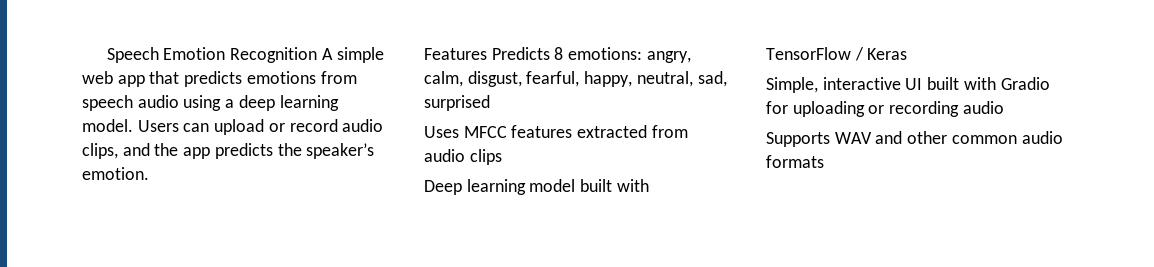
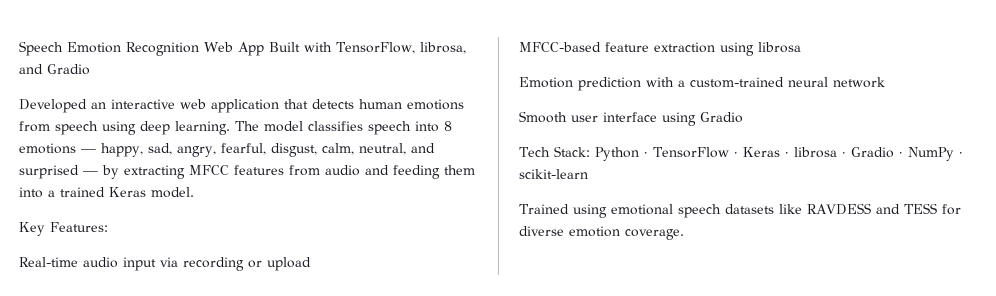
[321,47,384,63] [82,71,357,87] [82,95,339,111] [82,119,384,135] [82,143,375,159] [82,167,149,180] [424,47,691,63] [424,71,727,87] [424,95,490,111] [424,126,459,138] A simple web app that predicts emotions from speech audio using a deep learning model. Users can upload or record audio clips, and the app predicts the speaker’s emotion. // Features Predicts 8 emotions: angry, calm, disgust, fearful, happy, neutral, sad, surprised // Uses -> [204,42,466,56] [19,64,90,75] [19,99,464,113] [19,121,452,135] [19,143,435,157] [19,165,185,179] Web App Built with TensorFlow, librosa, and Gradio // Developed an interactive web application that detects human emotions from speech using deep learning. The model classifies speech into 8 emotions — happy, sad, angry, fearful, disgust, calm, neutral, and surprised — by extracting
[577,125,648,138] extracted -> (284, 170) none
[469,149,502,165] [424,179,649,195] [766,47,908,61] [766,77,1050,93] [766,101,1004,117] [766,131,1063,147] [766,155,824,168] clips // Deep learning model built with TensorFlow / Keras // Simple, interactive UI built with Gradio for uploading or recording audio // Supports WAV and other common audio formats -> [365,165,475,179] [19,187,194,198] [19,222,108,236] [19,257,311,271] [519,42,801,56] [519,77,885,91] [519,111,743,126] [519,146,963,161] [519,169,588,179] [519,203,961,218] [519,226,684,240] and feeding them into a trained Keras model. // Key Features: // Real-time audio input via recording or upload // MFCC-based feature extraction using librosa // Emotion prediction with a custom-trained neural network // Smooth user interface using Gradio // Tech Stack: Python · TensorFlow · Keras · librosa · Gradio · NumPy · scikit-learn // Trained using emotional speech datasets like RAVDESS and TESS for diverse emotion coverage.

